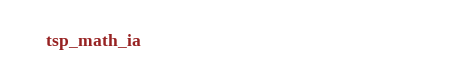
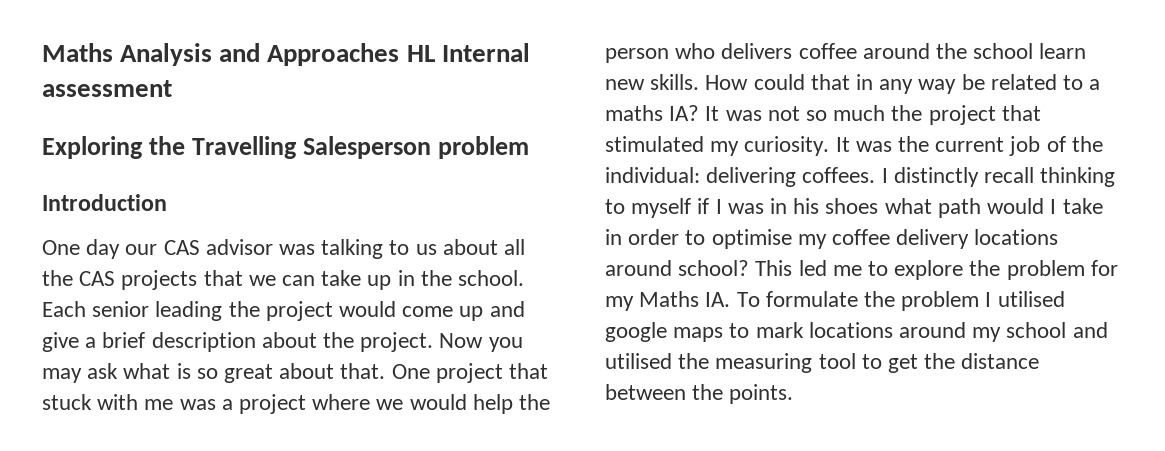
[46,34,141,50] tsp_math_ia -> [42,43,530,66] [42,80,172,97] [42,136,529,159] [42,194,167,211] [42,239,526,259] [42,270,525,290] [42,301,525,321] [42,332,523,352] [42,363,549,383] [42,394,551,414] [605,43,1087,63] [605,74,1101,94] [605,105,1041,125] [605,136,1103,156] [605,167,1116,187] [605,198,1103,218] [605,229,1059,249] [605,260,1118,280] [605,291,1065,311] [605,322,1108,342] [605,353,1040,373] [605,384,794,404] Maths Analysis and Approaches HL Internal assessment // Exploring the Travelling Salesperson problem // Introduction // One day our CAS advisor was talking to us about all the CAS projects that we can take up in the school. Each senior leading the project would come up and give a brief description about the project. Now you may ask what is so great about that. One project that stuck with me was a project where we would help the person who delivers coffee around the school learn new skills. How could that in any way be related to a maths IA? It was not so much the project that stimulated my curiosity. It was the current job of the individual: delivering coffees. I distinctly recall thinking to myself if I was in his shoes what path would I take in order to optimise my coffee delivery locations around school? This led me to explore the problem for my Maths IA. To formulate the problem I utilised google maps to mark locations around my school and utilised the measuring tool to get the distance between the points.

